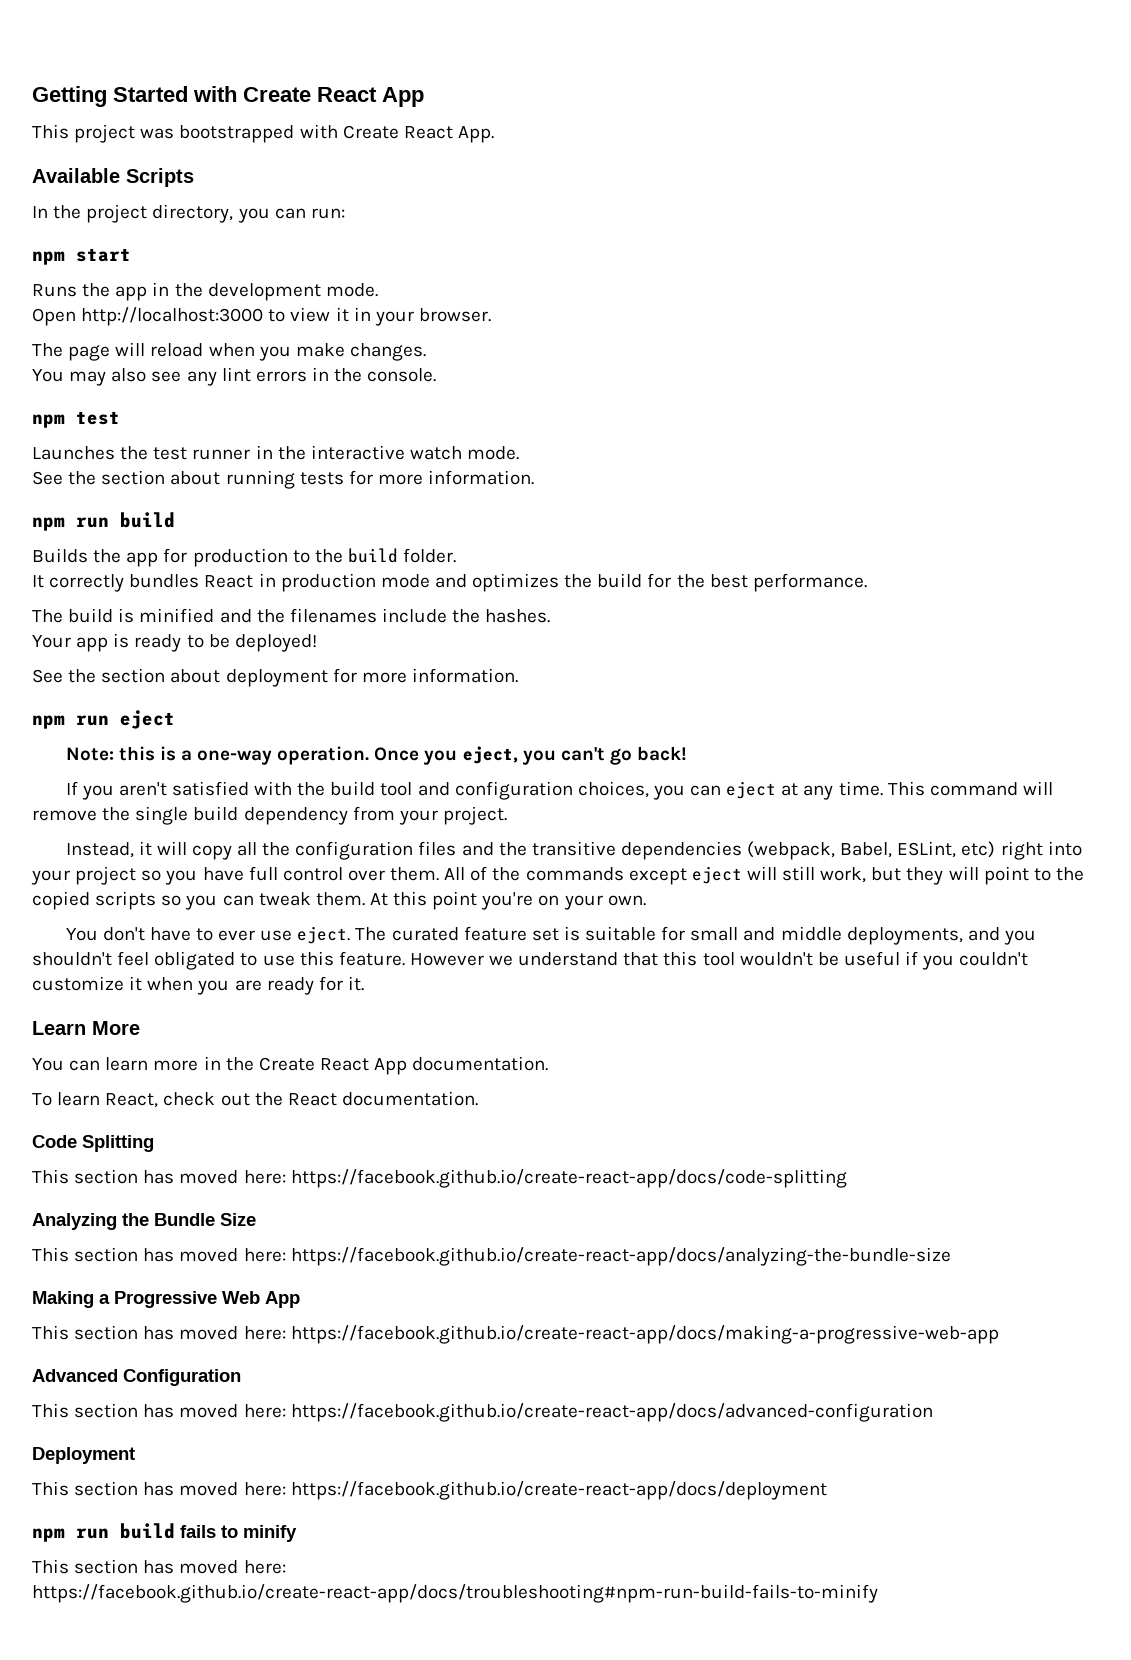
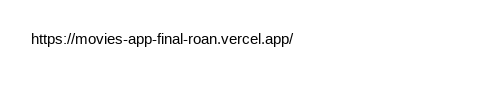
[32,86,424,107] [32,124,494,143] [32,168,194,187] [32,204,345,223] [32,248,131,265] [32,282,378,301] [32,307,491,326] [32,342,426,361] [32,367,437,386] [32,411,120,428] [32,445,520,460] [32,470,535,489] [32,512,175,531] [32,548,457,567] [32,573,867,592] [32,608,551,623] [32,633,317,652] [32,668,518,687] [32,710,175,729] [65,746,688,765] [65,781,1054,800] [32,806,507,825] [65,841,1082,860] [31,866,1084,885] [32,891,646,910] [65,926,1037,945] [32,951,1029,970] [32,976,364,995] [32,1021,140,1035] [32,1056,549,1075] [32,1091,478,1108] [32,1135,154,1152] [32,1169,847,1188] [32,1213,256,1230] [32,1247,951,1266] [32,1291,300,1308] [32,1325,999,1344] [32,1369,241,1386] [32,1403,933,1422] [32,1447,135,1464] [32,1481,827,1500] [32,1523,297,1542] [32,1559,286,1574] [32,1584,878,1603] Getting Started with Create React App // This project was bootstrapped with Create React App. // Available Scripts // In the project directory, you can run: // npm start // Runs the app in the development mode. // Open http://localhost:3000 to view it in your browser. // The page will reload when you make changes. // You may also see any lint errors in the console. // npm test // Launches the test runner in the interactive watch mode. // See the section about running tests for more information. // npm run build // Builds the app for production to the build folder. // It correctly bundles React in production mode and optimizes the build for the best performance. // The build is minified and the filenames include the hashes. // Your app is ready to be deployed! // See the section about deployment for more information. // npm run eject // Note: this is a one-way operation. Once you eject, you can't go back! // If you aren't satisfied with the build tool and configuration choices, you can eject at any time. This command will remove the single build dependency from your project. // Instead, it will copy all the configuration files and the transitive dependencies (webpack, Babel, ESLint, etc) right into your project so you have full control over them. All of the commands except eject will still work, but they will point to the copied scripts so you can tweak them. At this point you're on your own. // You don't have to ever use eject. The curated feature set is suitable for small and middle deployments, and you shouldn't feel obligated to use this feature. However we understand that this tool wouldn't be useful if you couldn't customize it when you are ready for it. // Learn More // You can learn more in the Create React App documentation. // To learn React, check out the React documentation. // Code Splitting // This section has moved here: https://facebook.github.io/create-react-app/docs/code-splitting // Analyzing the Bundle Size // This section has moved here: https://facebook.github.io/create-react-app/docs/analyzing-the-bundle-size // Making a Progressive Web App // This section has moved here: https://facebook.github.io/create-react-app/docs/making-a-progressive-web-app // Advanced Configuration // This section has moved here: https://facebook.github.io/create-react-app/docs/advanced-configuration // Deployment // This section has moved here: https://facebook.github.io/create-react-app/docs/deployment // npm run build fails to minify // This section has moved here: https://facebook.github.io/create-react-app/docs/troubleshooting#npm-run-build-fails-to-minify -> [31,33,294,47] https://movies-app-final-roan.vercel.app/

